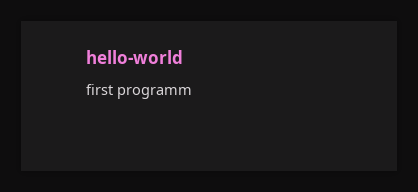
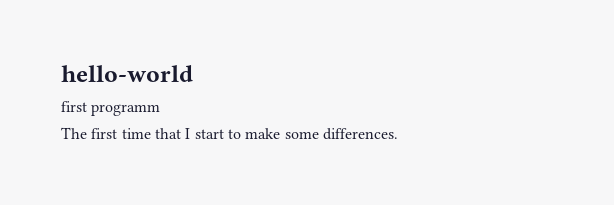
(192, 93) none -> [61,127,398,140] // The first time that I start to make some differences.

